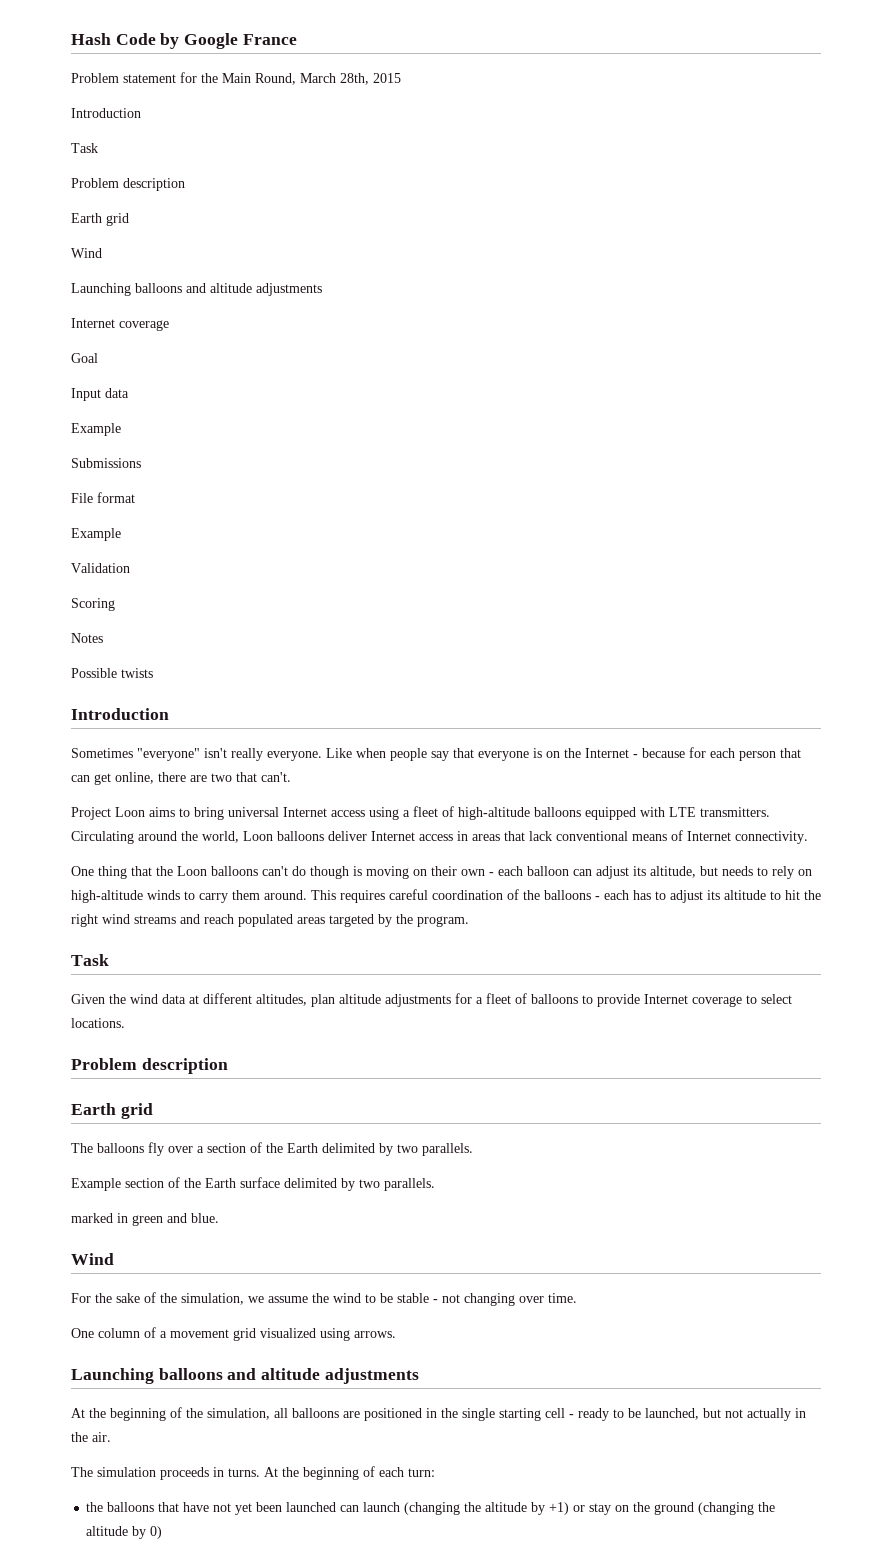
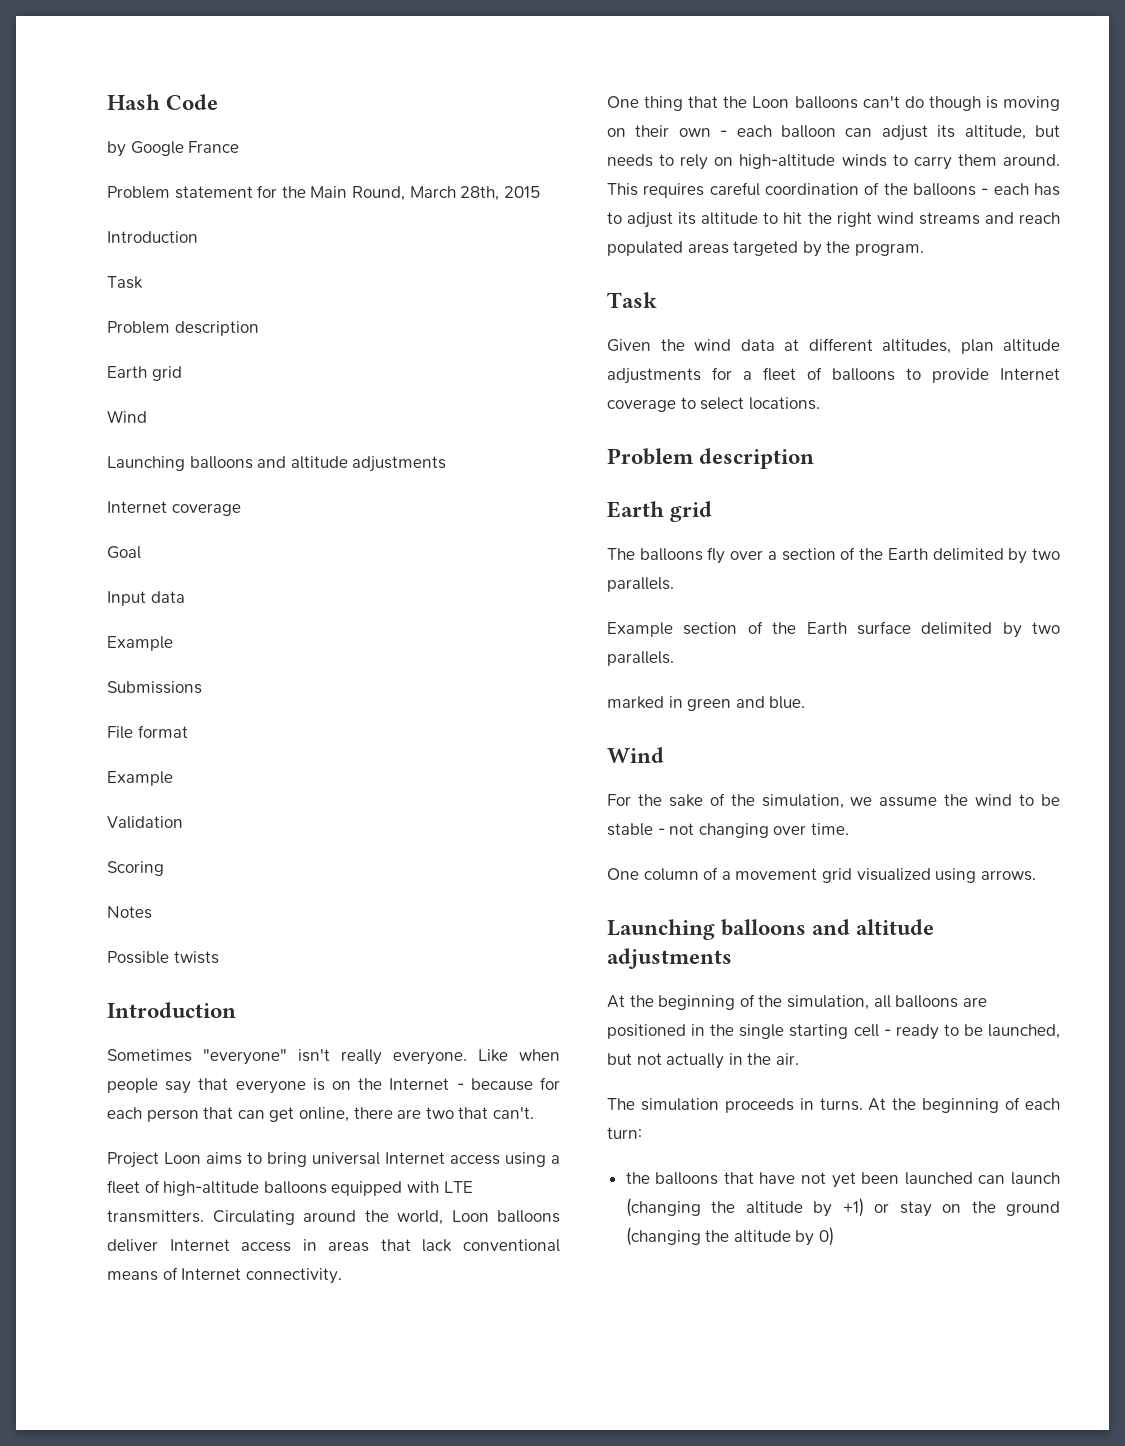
(156, 39) none -> (219, 102) //

